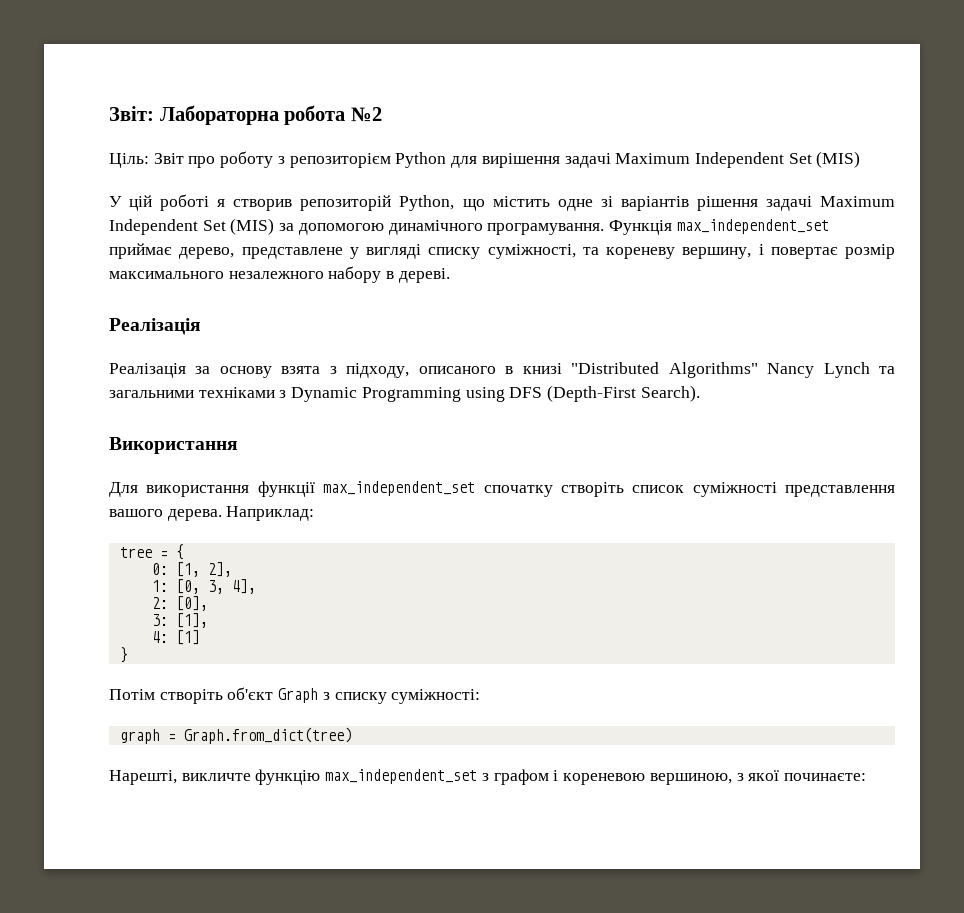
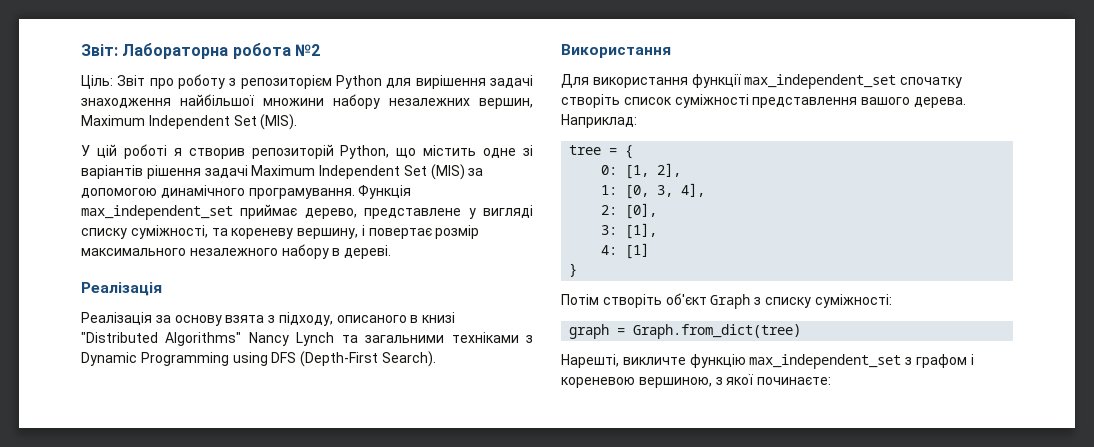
[615,151,861,168] Maximum Independent Set (MIS) -> [81,94,533,109] [81,114,298,130] знаходження найбільшої множини набору незалежних вершин, Maximum Independent Set (MIS).

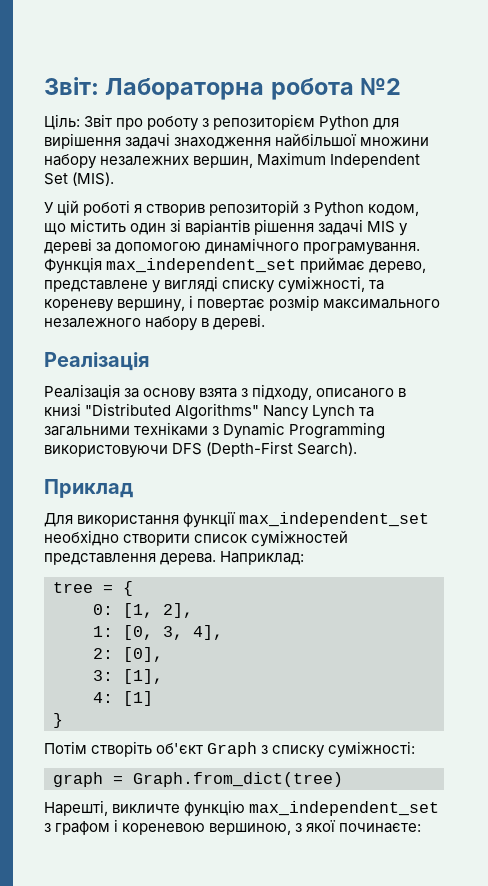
[340,145,390,159] Python, -> [303,202,420,217] з Python кодом,
[483,148,517,158] одне -> [130,223,167,235] один
[251,164,465,180] Maximum Independent Set (MIS) -> [367,221,409,236] [44,238,92,254] MIS у дереві
[232,352,268,366] using -> [44,445,168,458] використовуючи
[561,44,671,58] Використання -> [44,479,133,498] Приклад
[900,77,963,88] [561,94,911,108] спочатку створіть список суміжності представлення вашого -> [44,530,349,547] [44,553,156,565] необхідно створити список суміжностей представлення

